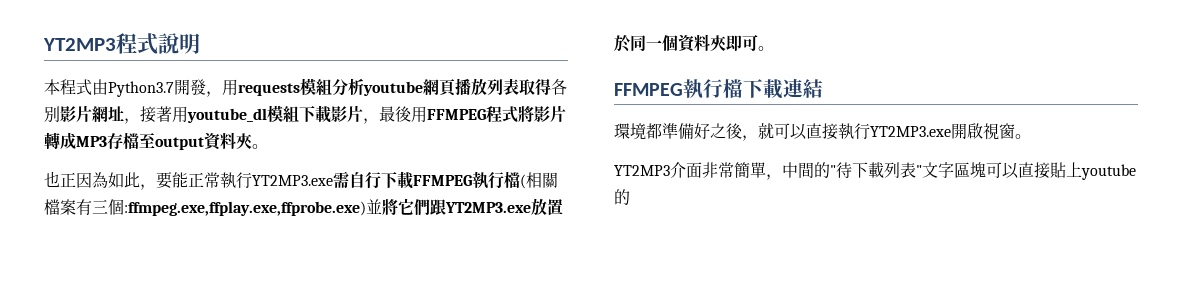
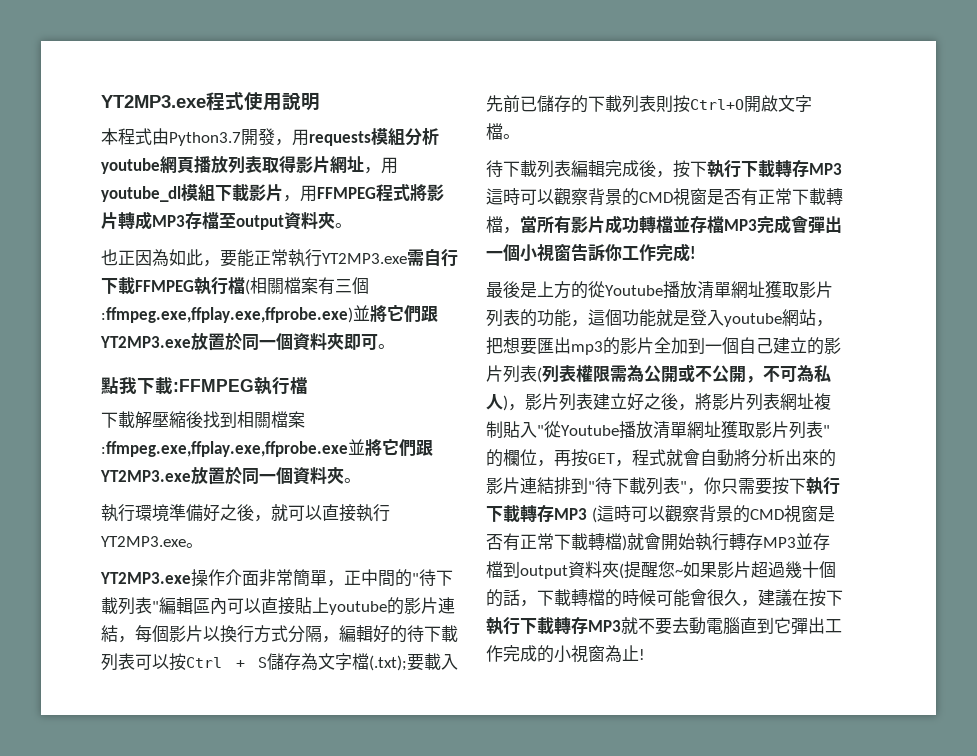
[43,33,158,55] YT2MP3程式 -> [101,92,282,111] YT2MP3.exe程式使用
[551,79,567,95] [44,106,60,122] 各別 -> (296, 164) none
[140,106,172,123] 接著 -> (381, 170) none
[379,106,412,122] 最後 -> (300, 198) none
[614,79,823,99] [614,123,662,140] FFMPEG執行檔下載連結 // 環境都 -> [101,376,308,395] [101,411,305,429] [101,439,433,457] [100,467,361,485] [101,504,169,522] 點我下載:FFMPEG執行檔 // 下載解壓縮後找到相關檔案:ffmpeg.exe,ffplay.exe,ffprobe.exe並將它們跟YT2MP3.exe放置於同一個資料夾。 // 執行環境
[951,123,1031,140] [614,165,670,176] 開啟視窗。 // YT2MP3 -> [186,543,203,548] [100,569,225,587] 。 // YT2MP3.exe操作
(782, 177) none -> [344,570,361,585] 正
[922,162,986,178] 文字區塊 -> [159,597,227,615] 編輯區內
(630, 197) none -> [404,597,455,614] [101,625,458,643] [101,653,458,671] [486,95,812,113] [486,123,520,140] [486,159,842,178] [486,188,843,206] [486,215,842,234] [486,243,696,262] [486,281,833,299] [486,309,833,327] [486,337,841,355] [486,364,831,383] [486,393,831,411] [486,421,830,439] [486,449,836,467] [486,477,840,495] [486,504,835,523] [486,533,830,551] [486,561,836,579] [486,589,843,607] [486,616,842,635] [486,645,645,663] 影片連結，每個影片以換行方式分隔，編輯好的待下載列表可以按Ctrl + S儲存為文字檔(.txt);要載入先前已儲存的下載列表則按Ctrl+O開啟文字檔。 // 待下載列表編輯完成後，按下執行下載轉存MP3這時可以觀察背景的CMD視窗是否有正常下載轉檔，當所有影片成功轉檔並存檔MP3完成會彈出一個小視窗告訴你工作完成! // 最後是上方的從Youtube播放清單網址獲取影片列表的功能，這個功能就是登入youtube網站，把想要匯出mp3的影片全加到一個自己建立的影片列表(列表權限需為公開或不公開，不可為私人)，影片列表建立好之後，將影片列表網址複制貼入"從Youtube播放清單網址獲取影片列表"的欄位，再按GET，程式就會自動將分析出來的影片連結排到"待下載列表"，你只需要按下執行下載轉存MP3 (這時可以觀察背景的CMD視窗是否有正常下載轉檔)就會開始執行轉存MP3並存檔到output資料夾(提醒您~如果影片超過幾十個的話，下載轉檔的時候可能會很久，建議在按下執行下載轉存MP3就不要去動電腦直到它彈出工作完成的小視窗為止!

